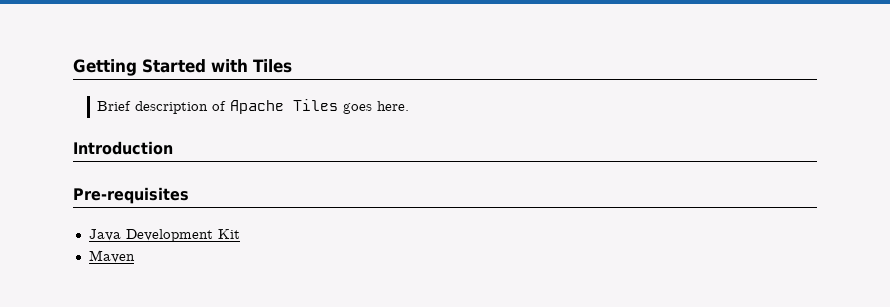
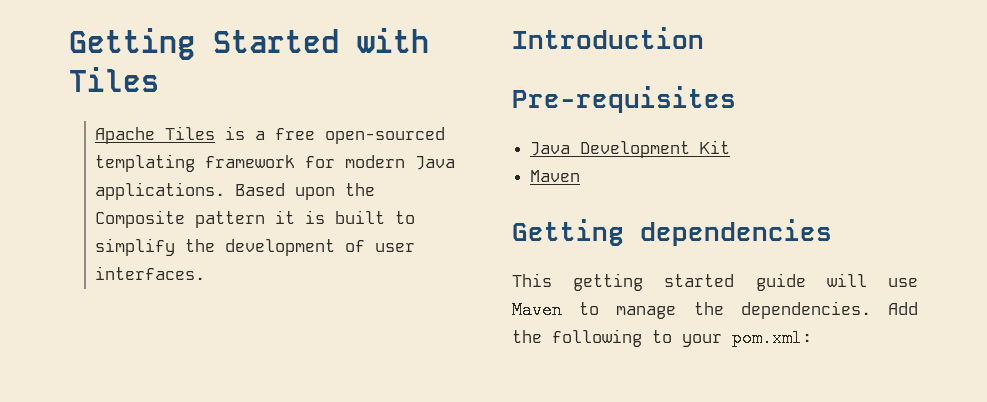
[97,99,410,114] Brief description of Apache Tiles goes here. -> [95,126,446,144] [95,154,456,172] [95,182,376,200] [95,210,416,228] [95,238,416,256] [95,266,206,280] Apache Tiles is a free open-sourced templating framework for modern Java applications. Based upon the Composite pattern it is built to simplify the development of user interfaces.
(135, 256) none -> [512,219,832,246] [512,273,918,291] [512,301,918,319] [512,329,812,347] // Getting dependencies // This getting started guide will use Maven to manage the dependencies. Add the following to your pom.xml:

